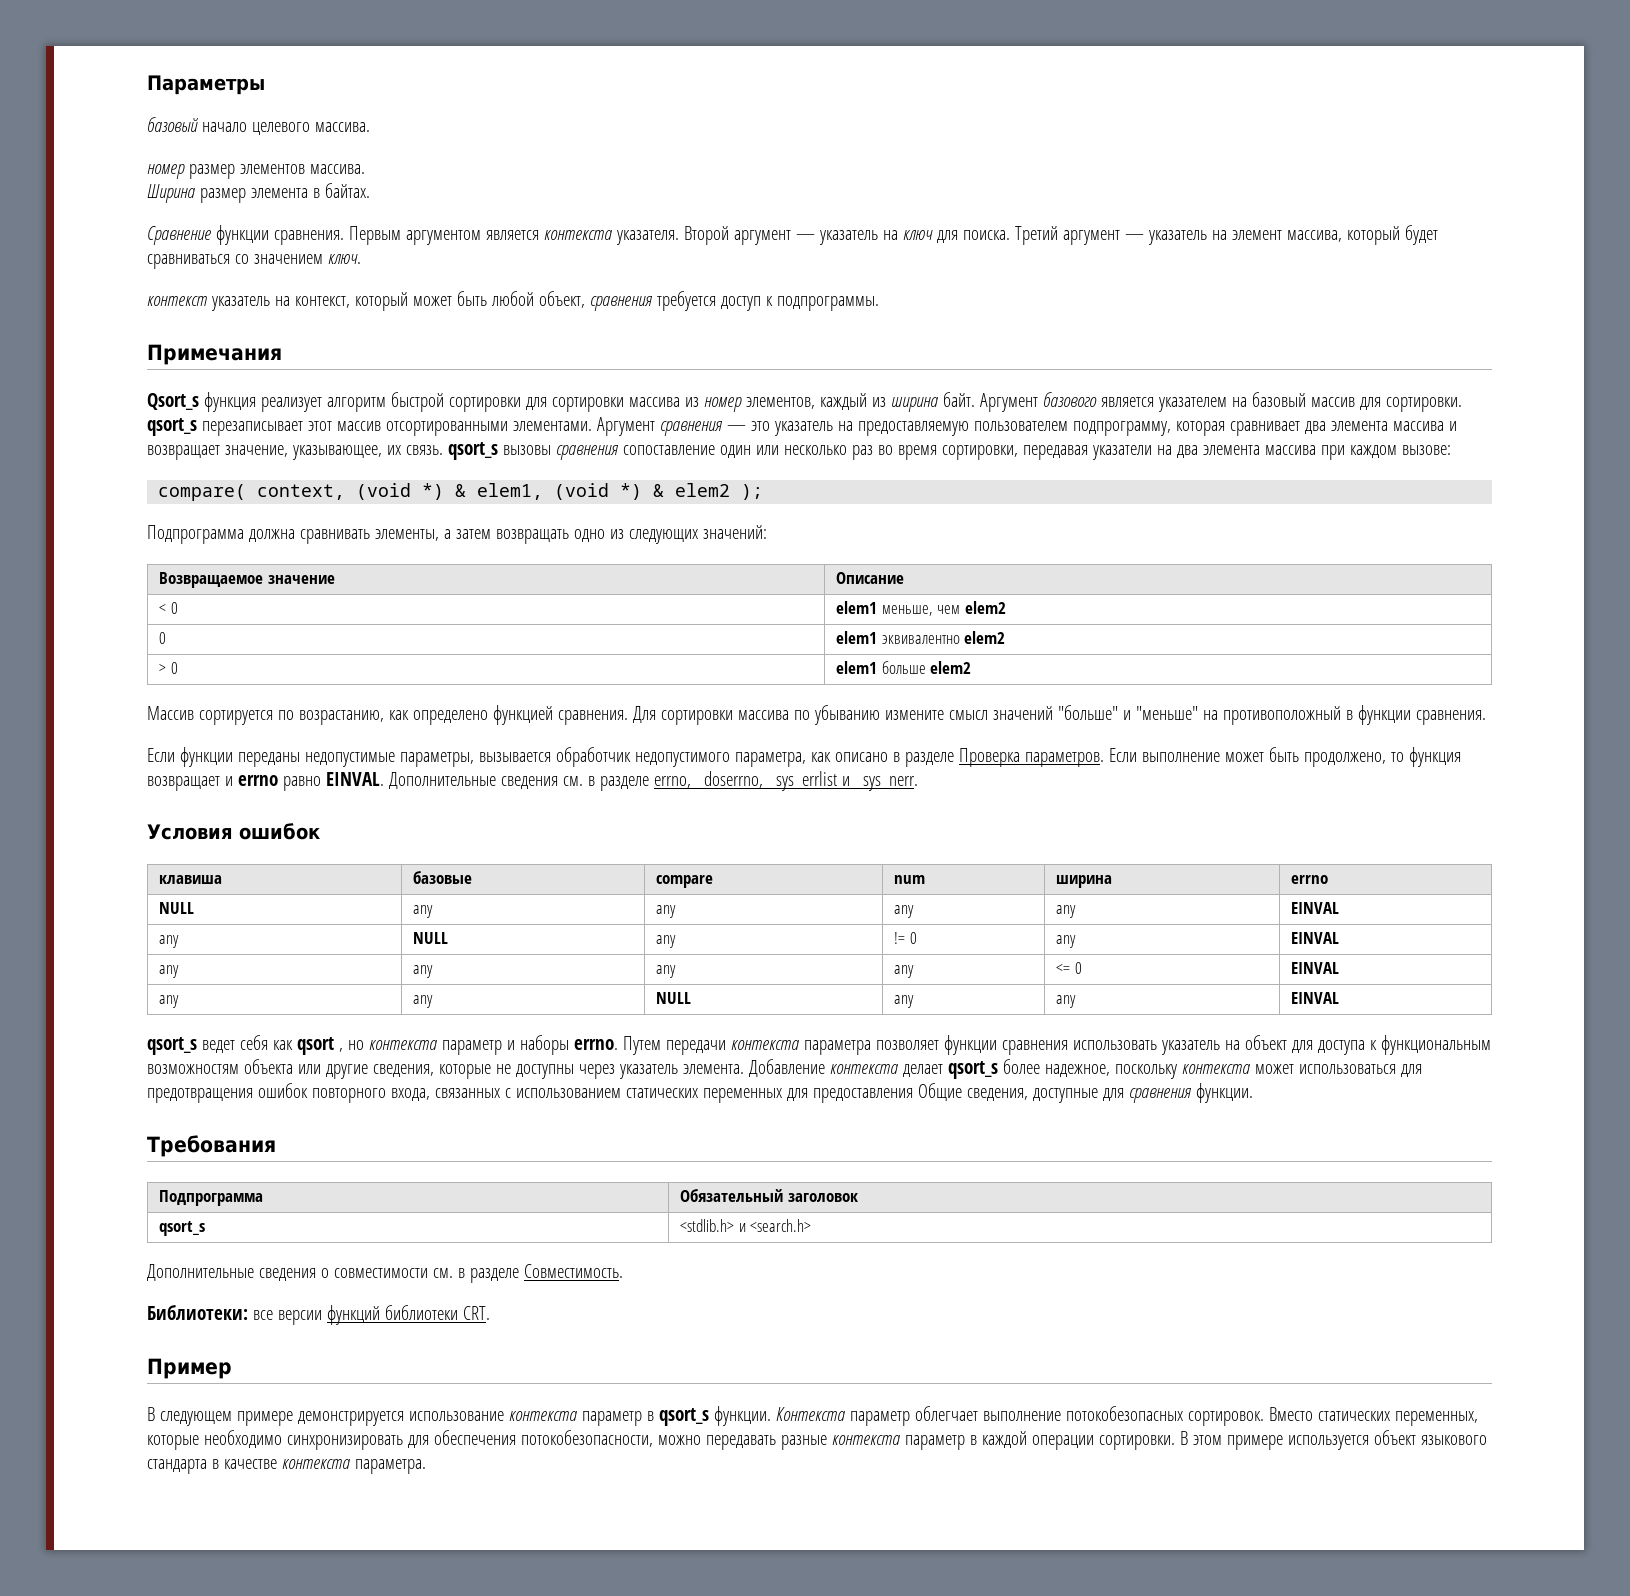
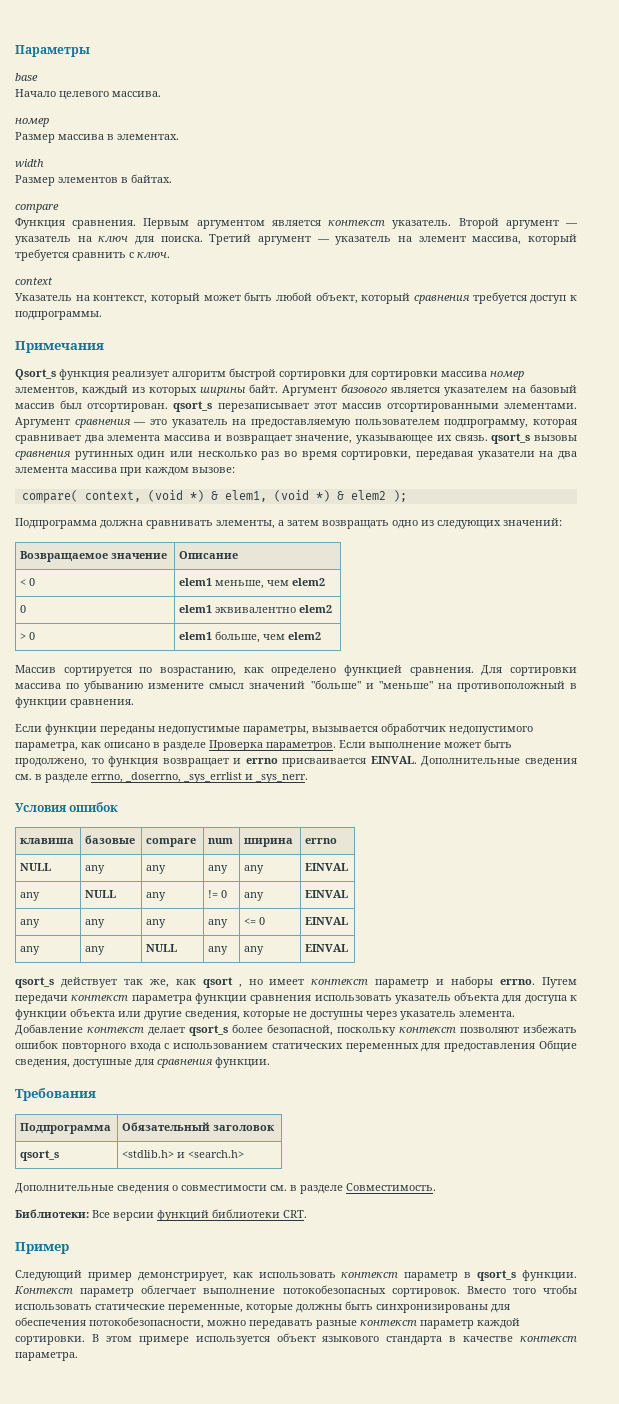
[147,117,247,132] базовый начало -> [15,73,38,81] [15,89,56,97] base // Начало
[188,164,365,179] [147,184,308,203] размер элементов массива. // Ширина размер элемента -> [15,132,179,143] [15,159,44,167] [15,175,118,186] // Размер массива в элементах. // width // Размер элементов
[147,225,269,245] Сравнение функции -> [15,204,59,213] [15,218,65,229] compare // Функция
[543,230,679,245] контекста указателя. -> [328,220,452,229] контекст указатель.
[1404,225,1438,245] [147,254,323,269] будет сравниваться со значением -> [15,249,134,261] требуется сравнить с
[147,296,270,311] контекст указатель -> [15,277,53,285] [15,293,72,301] context // Указатель
(585, 299) none -> [361,293,411,304] который
[684,397,699,407] из -> (487, 374) none
[890,397,938,412] ширина -> [149,387,246,396] которых ширины
[1359,397,1462,412] для сортировки. -> [60,400,169,412] был отсортирован.
[291,445,382,460] указывающее, -> [356,435,434,444] указывающее
[622,445,715,455] сопоставление -> [74,451,134,460] рутинных
[881,661,926,674] больше -> [215,631,286,643] больше, чем
[282,776,321,791] равно -> [282,758,367,767] присваивается
[201,1035,268,1053] ведет себя -> [60,977,169,988] действует так же,
[368,1040,437,1050] контекста -> [269,979,369,985] имеет контекст
[730,1040,939,1055] контекста параметра позволяет -> [71,995,192,1004] контекст параметра
[1224,1035,1287,1050] на объект -> [454,992,500,1001] объекта
[1380,1035,1491,1055] [147,1064,239,1074] функциональным возможностям -> [15,1009,67,1020] функции
[829,1064,898,1074] контекста -> [87,1027,144,1033] контекст
[1044,1064,1422,1079] [147,1083,500,1103] надежное, поскольку контекста может использоваться для предотвращения ошибок повторного входа, связанных -> [267,1024,577,1036] [15,1040,161,1052] безопасной, поскольку контекст позволяют избежать ошибок повторного входа
[252,1310,273,1320] все -> [92,1210,110,1218] Все
[147,1407,577,1426] В следующем примере демонстрируется использование контекста -> [15,1270,399,1281] Следующий пример демонстрирует, как использовать контекст
[775,1407,845,1421] Контекста -> [14,1286,73,1294] Контекст
[1317,1411,1478,1426] [147,1430,403,1450] статических переменных, которые необходимо синхронизировать -> [512,1285,577,1294] [15,1301,488,1313] того чтобы использовать статические переменные, которые должны быть синхронизированы
[831,1431,1094,1450] контекста параметр в каждой операции -> [360,1318,520,1329] контекст параметр каждой
[281,1459,350,1469] контекста -> [519,1336,577,1342] контекст

